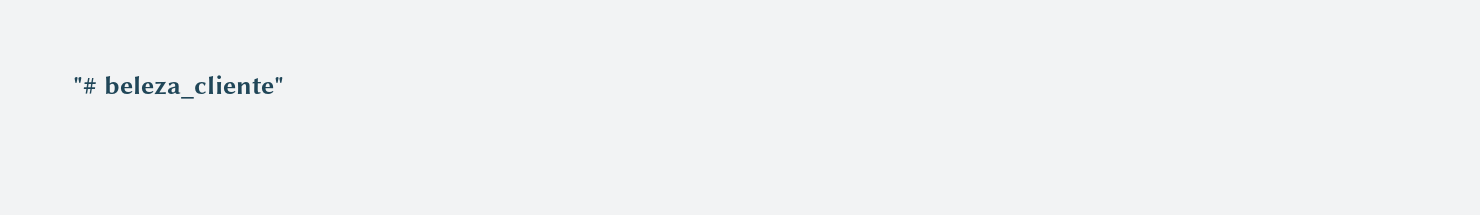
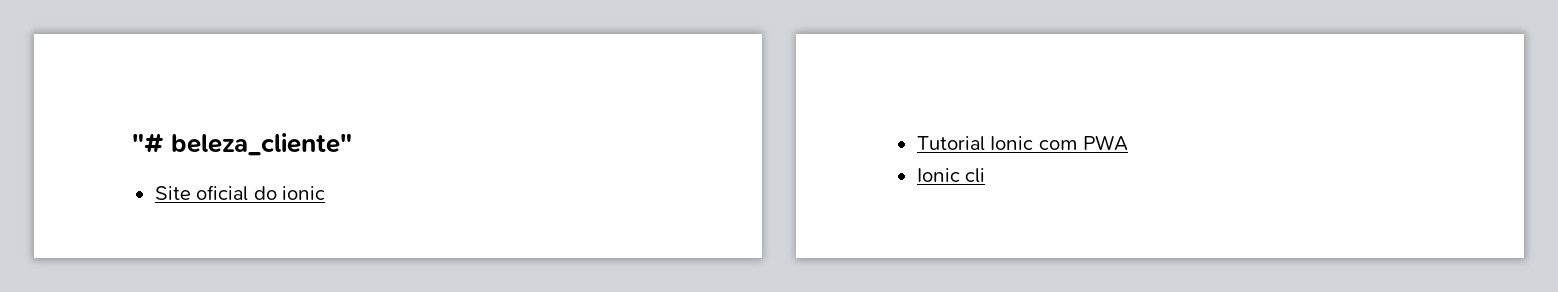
(285, 87) none -> [154,185,326,201] [916,135,1129,151] [916,168,986,183] // Site oficial do ionic // Tutorial Ionic com PWA // Ionic cli

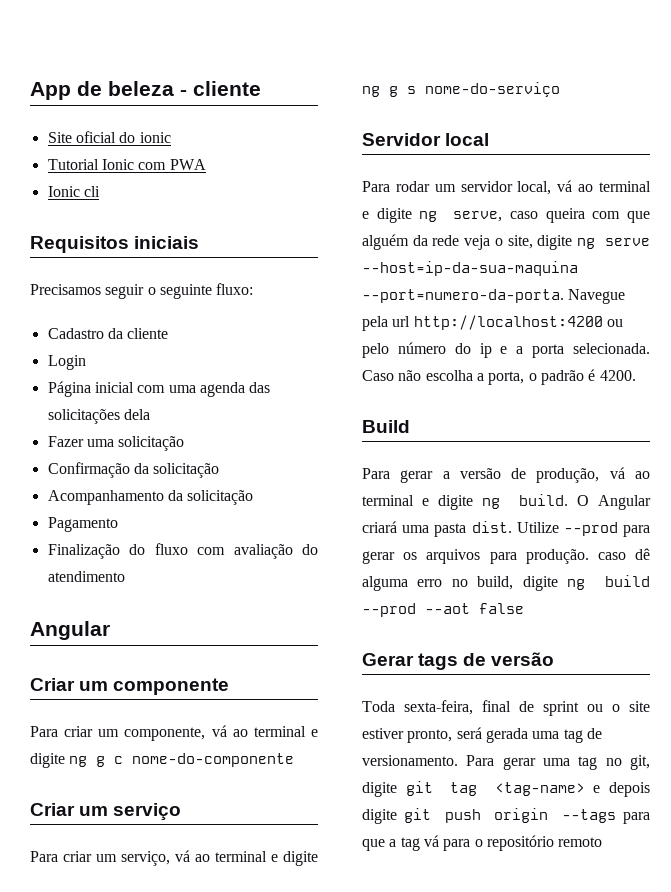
[132,133,353,156] "# beleza_cliente" -> [30,81,261,100] App de beleza - cliente
(986, 175) none -> [30,236,200,253] [30,283,254,299] [47,328,169,339] [47,355,86,370] [47,381,271,397] [47,409,150,424] [47,436,185,451] [47,462,220,478] [47,490,254,505] [47,517,118,532] [47,543,318,559] [47,571,125,582] [30,621,110,640] [30,678,230,695] [30,725,318,741] [30,753,295,768] [30,803,182,821] [30,850,318,866] [362,82,560,97] [362,133,490,146] [362,180,651,195] [362,208,650,223] [362,234,650,250] [362,261,578,276] [362,289,626,304] [362,315,623,331] [362,342,650,358] [362,369,636,385] [362,420,410,433] [362,467,650,483] [362,494,651,510] [362,521,650,537] [362,548,650,564] [362,575,650,591] [362,603,524,617] [362,652,555,670] [362,700,650,716] [362,727,602,743] [362,755,650,770] [362,781,650,797] [362,808,650,824] [362,835,603,851] // Requisitos iniciais // Precisamos seguir o seguinte fluxo: // Cadastro da cliente // Login // Página inicial com uma agenda das solicitações dela // Fazer uma solicitação // Confirmação da solicitação // Acompanhamento da solicitação // Pagamento // Finalização do fluxo com avaliação do atendimento // Angular // Criar um componente // Para criar um componente, vá ao terminal e digite ng g c nome-do-componente // Criar um serviço // Para criar um serviço, vá ao terminal e digite ng g s nome-do-serviço // Servidor local // Para rodar um servidor local, vá ao terminal e digite ng serve, caso queira com que alguém da rede veja o site, digite ng serve --host=ip-da-sua-maquina --port=numero-da-porta. Navegue pela url http://localhost:4200 ou pelo número do ip e a porta selecionada. Caso não escolha a porta, o padrão é 4200. // Build // Para gerar a versão de produção, vá ao terminal e digite ng build. O Angular criará uma pasta dist. Utilize --prod para gerar os arquivos para produção. caso dê alguma erro no build, digite ng build --prod --aot false // Gerar tags de versão // Toda sexta-feira, final de sprint ou o site estiver pronto, será gerada uma tag de versionamento. Para gerar uma tag no git, digite git tag <tag-name> e depois digite git push origin --tags para que a tag vá para o repositório remoto

